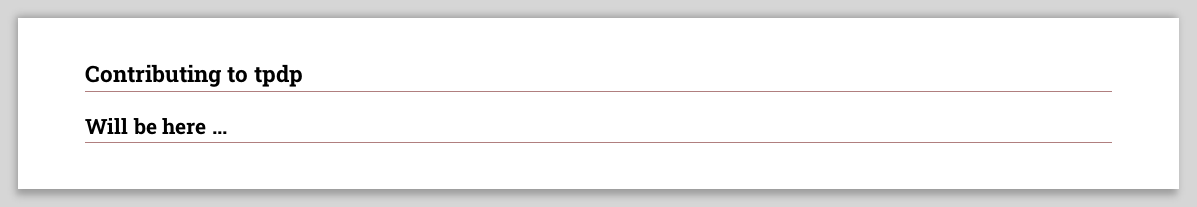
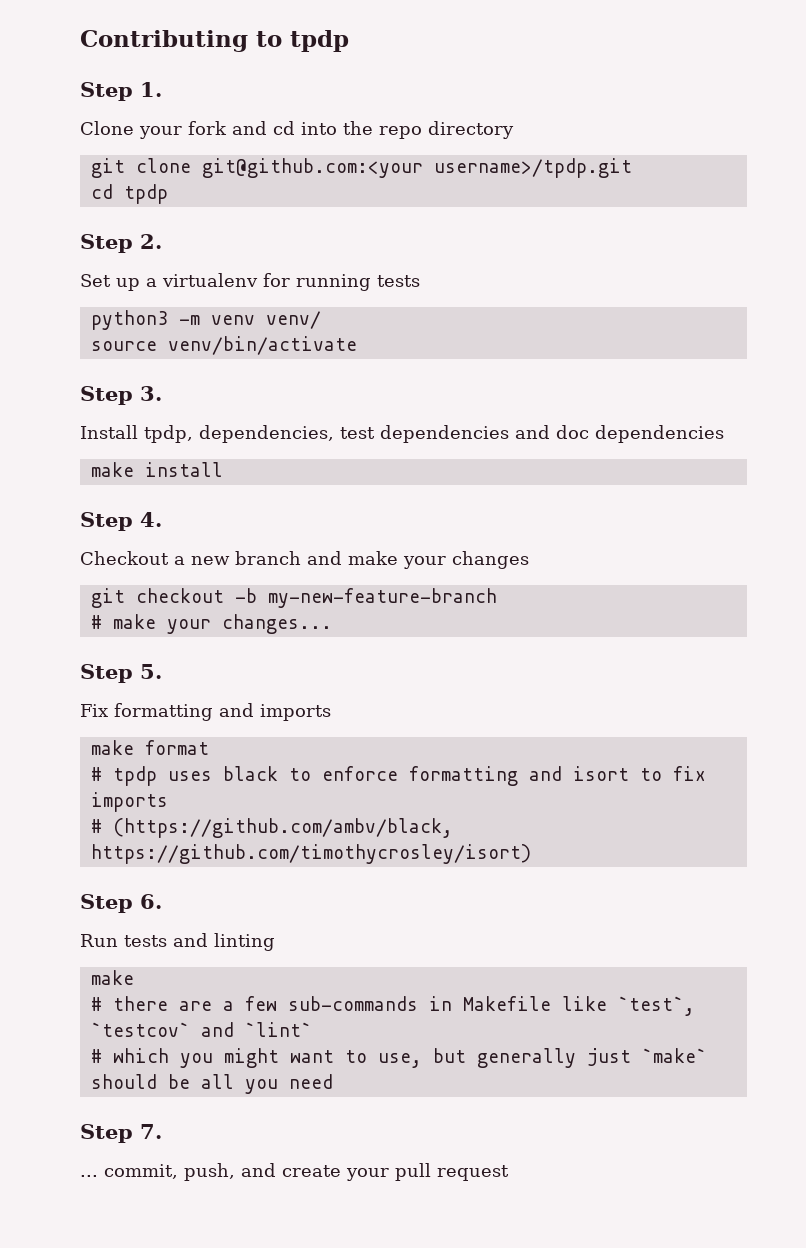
[85,118,228,135] Will be here ... -> [80,82,162,101] [80,121,514,139] [90,158,632,178] [90,184,168,204] [80,234,162,253] [80,273,420,291] [90,310,321,330] [90,336,357,355] [80,386,162,405] [80,425,724,443] [90,462,223,477] [80,512,162,531] [80,551,529,569] [90,588,497,608] [90,614,332,634] [80,664,162,683] [80,703,331,721] [90,740,209,755] [90,766,706,786] [90,792,168,812] [90,818,453,838] [90,844,531,864] [80,894,162,913] [80,933,275,951] [90,970,134,985] [90,996,695,1016] [90,1022,312,1037] [90,1048,707,1068] [90,1074,333,1094] [80,1124,162,1143] [80,1163,509,1181] Step 1. // Clone your fork and cd into the repo directory // git clone git@github.com:<your username>/tpdp.git // cd tpdp // Step 2. // Set up a virtualenv for running tests // python3 -m venv venv/ // source venv/bin/activate // Step 3. // Install tpdp, dependencies, test dependencies and doc dependencies // make install // Step 4. // Checkout a new branch and make your changes // git checkout -b my-new-feature-branch // # make your changes... // Step 5. // Fix formatting and imports // make format // # tpdp uses black to enforce formatting and isort to fix imports // # (https://github.com/ambv/black, https://github.com/timothycrosley/isort) // Step 6. // Run tests and linting // make // # there are a few sub-commands in Makefile like `test`, `testcov` and `lint` // # which you might want to use, but generally just `make` should be all you need // Step 7. // ... commit, push, and create your pull request

